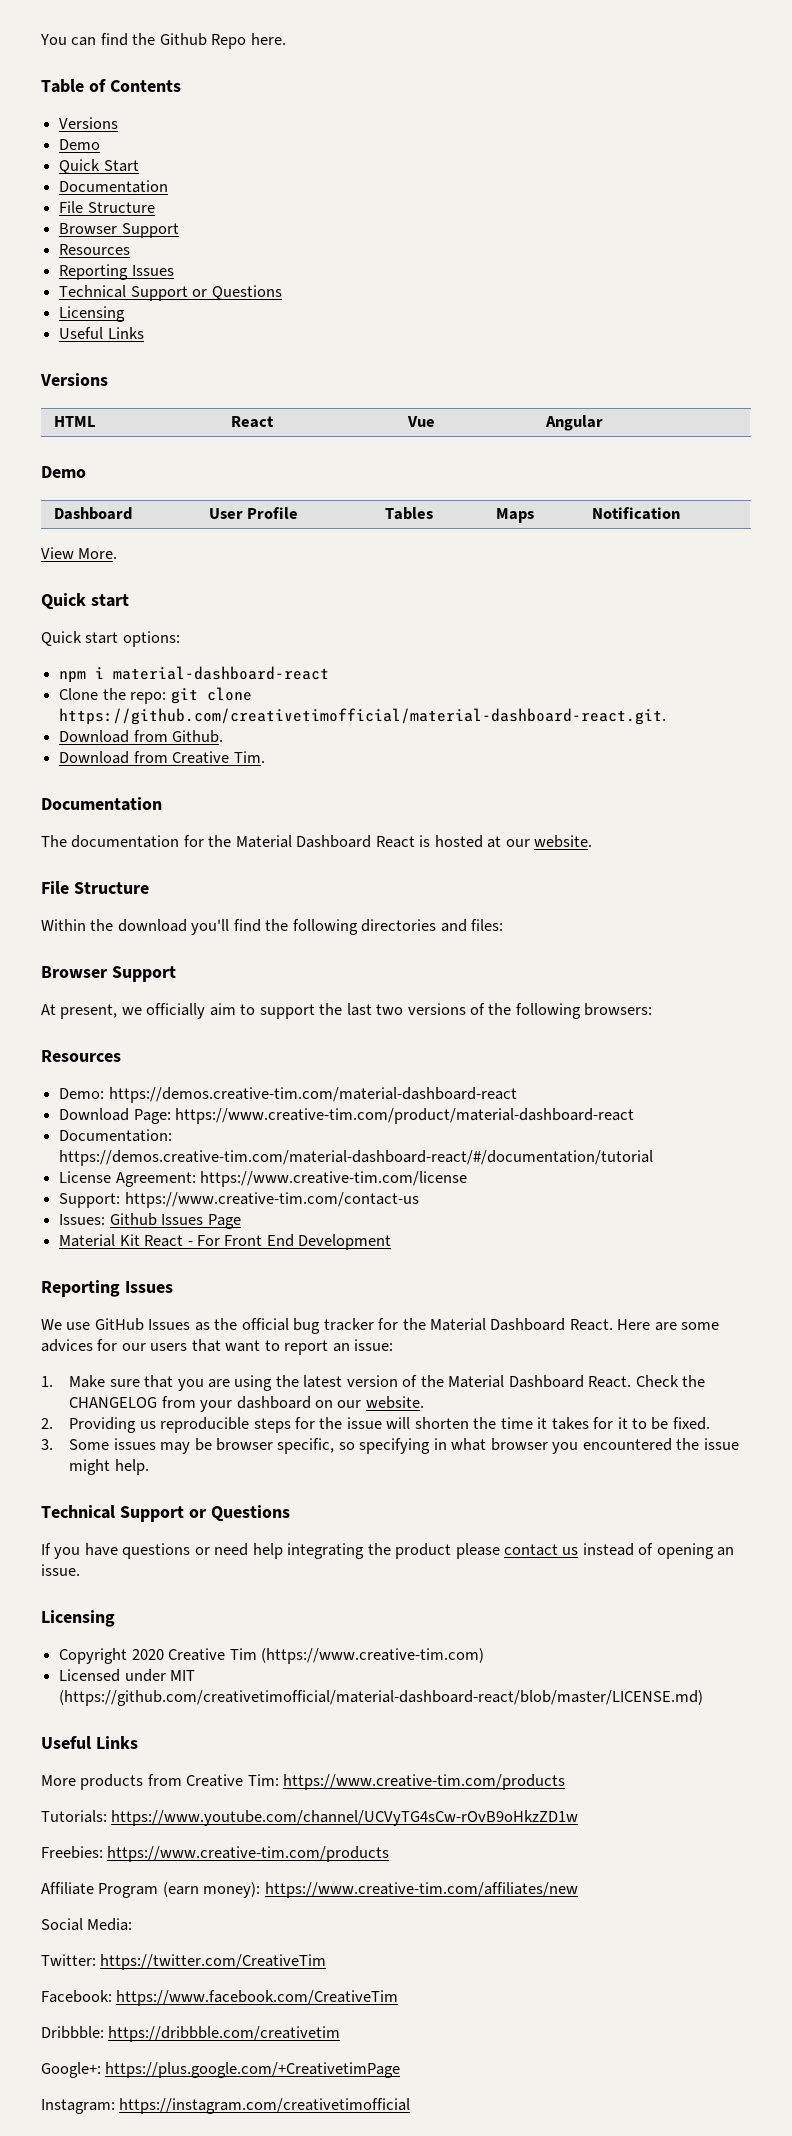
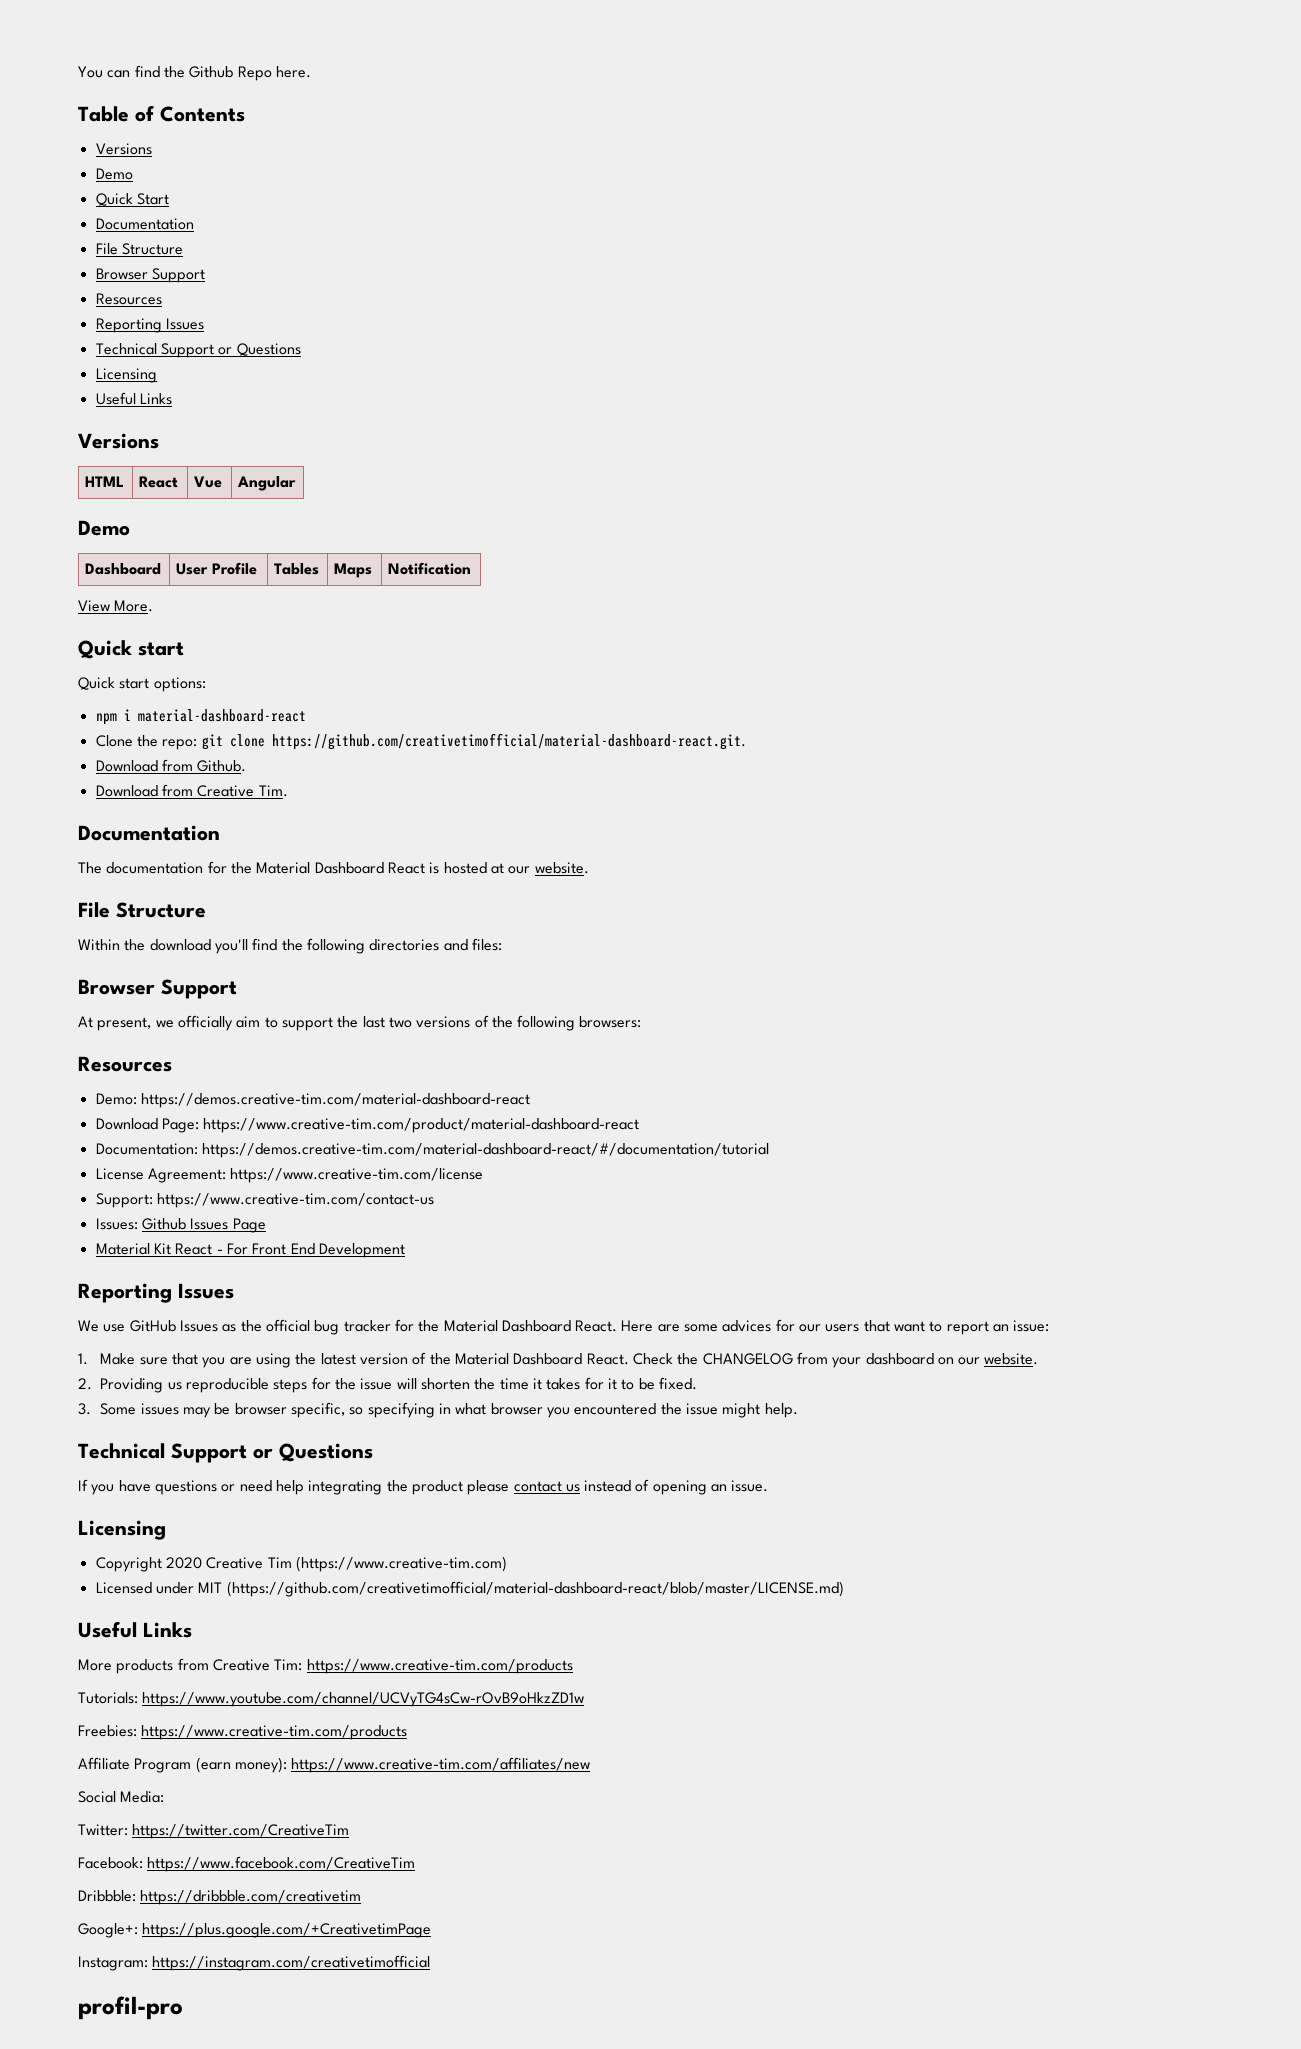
(411, 2106) none -> [78,1996,183,2020] // profil-pro

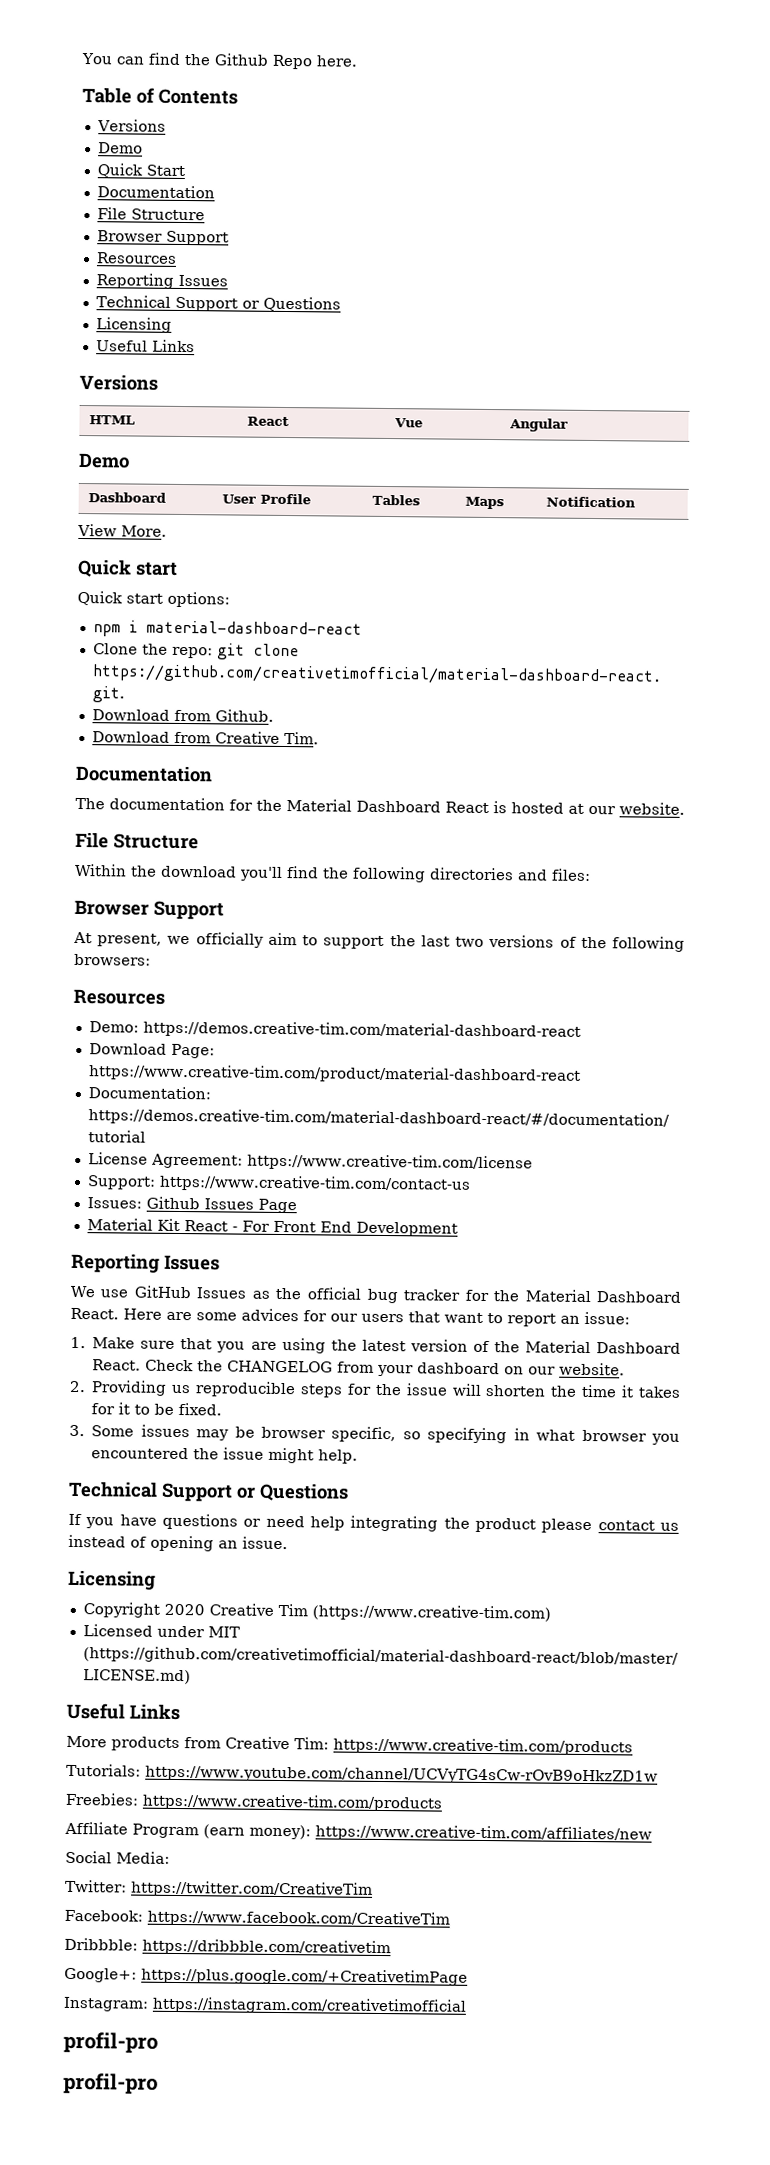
(183, 2008) none -> [63,2072,158,2095] // profil-pro

